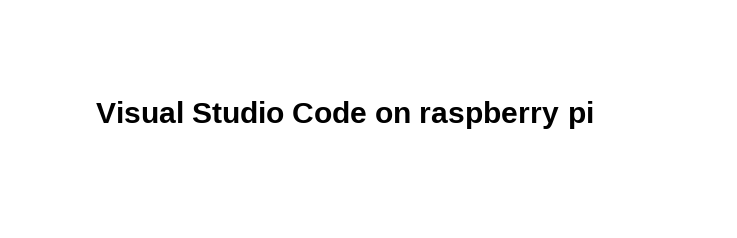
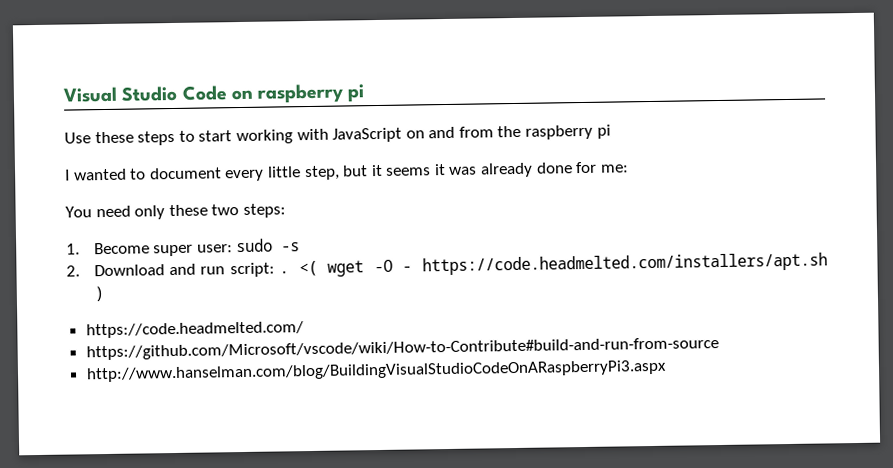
(594, 115) none -> [64,124,611,146] [65,161,629,182] [65,203,286,220] [66,238,301,257] [66,252,829,278] [93,286,104,302] [85,321,304,339] [85,337,719,361] [85,359,667,383] // Use these steps to start working with JavaScript on and from the raspberry pi // I wanted to document every little step, but it seems it was already done for me: // You need only these two steps: // 1. Become super user: sudo -s // 2. Download and run script: . <( wget -O - https://code.headmelted.com/installers/apt.sh ) // https://code.headmelted.com/ // https://github.com/Microsoft/vscode/wiki/How-to-Contribute#build-and-run-from-source // http://www.hanselman.com/blog/BuildingVisualStudioCodeOnARaspberryPi3.aspx

